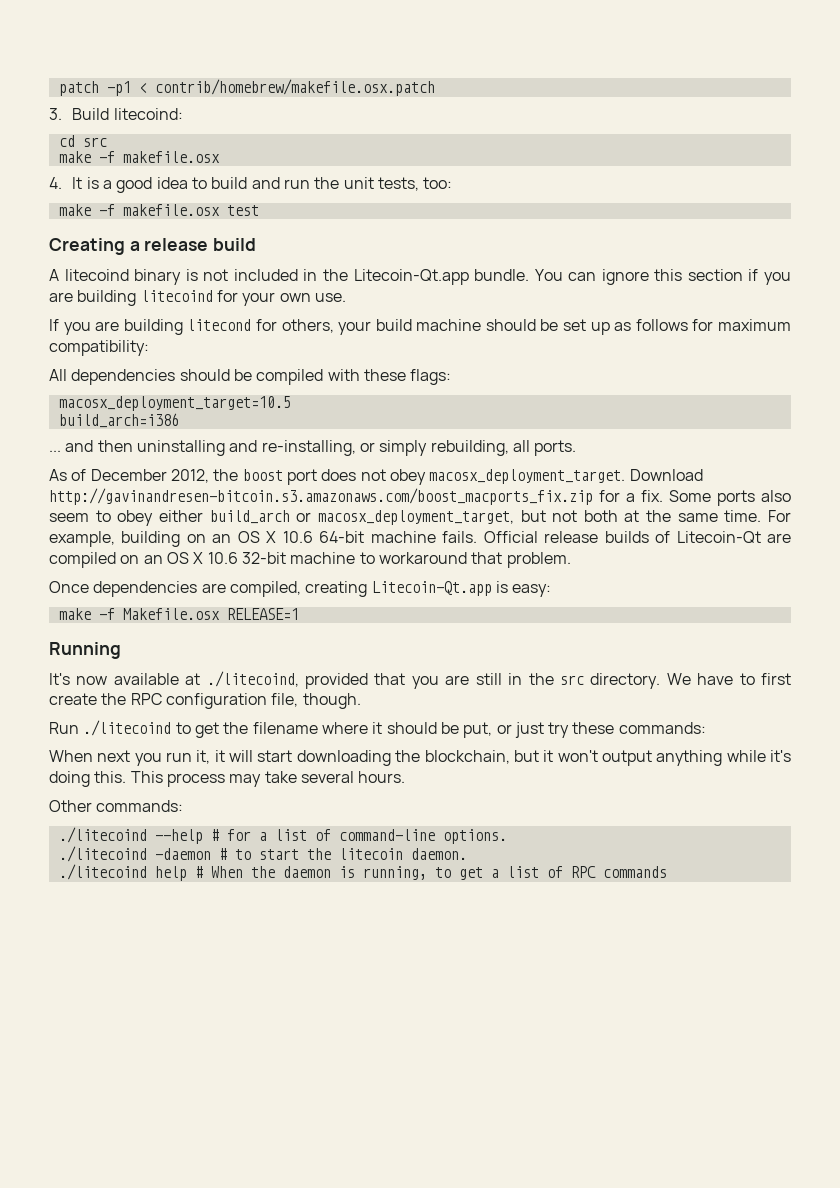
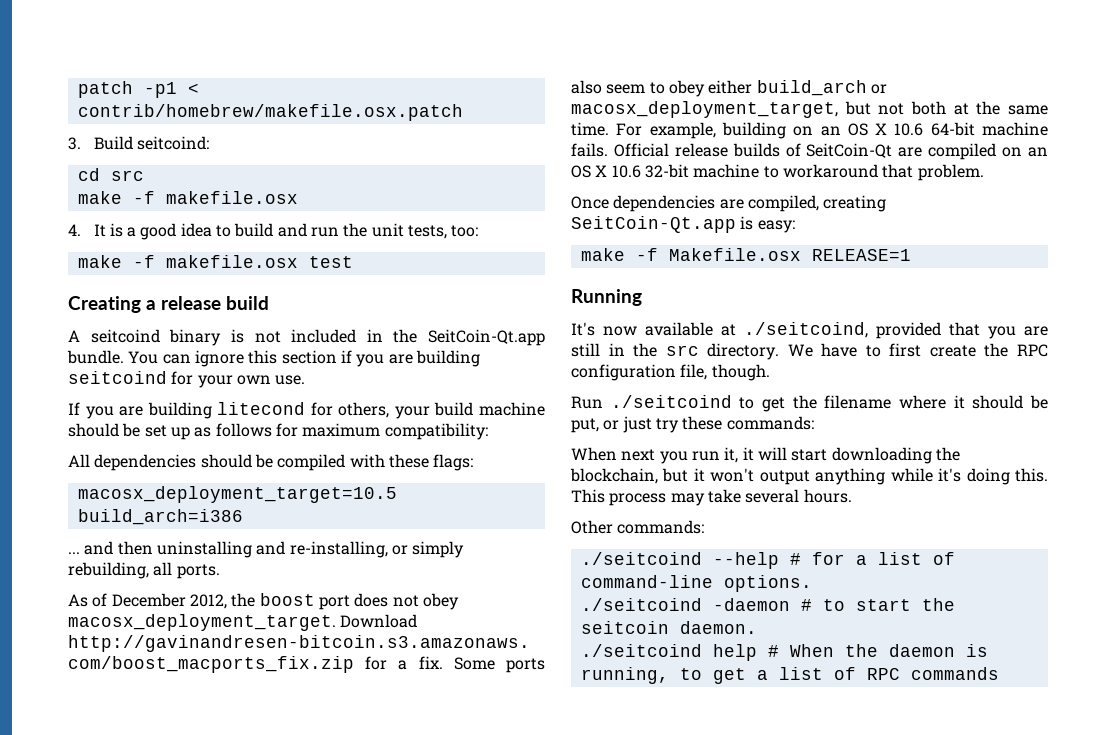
[113,108,183,120] litecoind: -> [136,136,209,150] seitcoind:
[64,269,129,281] litecoind -> [90,329,160,343] seitcoind
[353,269,469,285] Litecoin-Qt.app -> [428,329,545,346] SeitCoin-Qt.app
[140,290,213,302] litecoind -> [68,371,167,384] seitcoind
[676,531,761,544] Litecoin-Qt -> [806,143,893,158] SeitCoin-Qt
[371,581,492,596] Litecoin-Qt.app -> [571,216,736,233] SeitCoin-Qt.app
[206,671,299,687] ./litecoind, -> [744,322,868,338] ./seitcoind,
[83,720,172,736] ./litecoind -> [610,395,732,408] ./seitcoind
[58,827,147,843] ./litecoind -> [580,552,702,565] ./seitcoind
[58,846,147,862] ./litecoind -> [580,598,702,611] ./seitcoind
[338,848,403,860] litecoin -> [580,621,669,634] seitcoin
[58,864,147,880] ./litecoind -> [580,644,702,657] ./seitcoind

